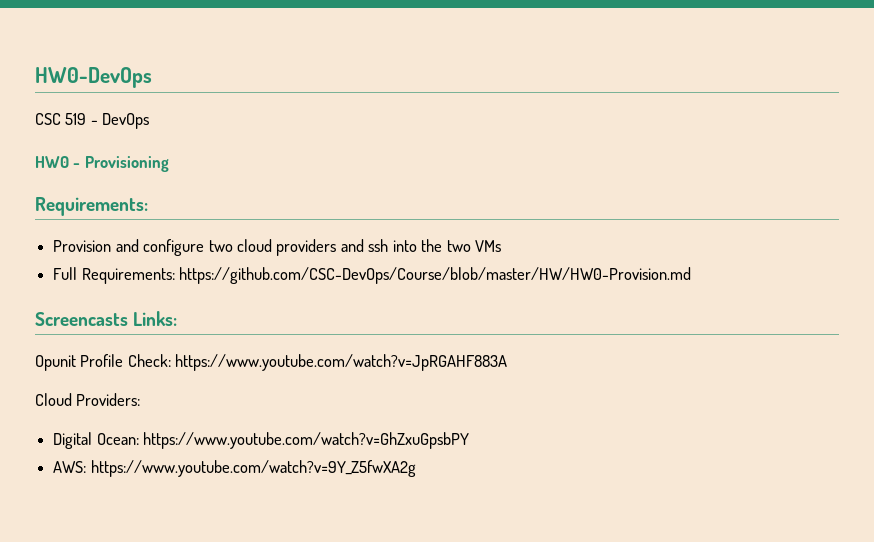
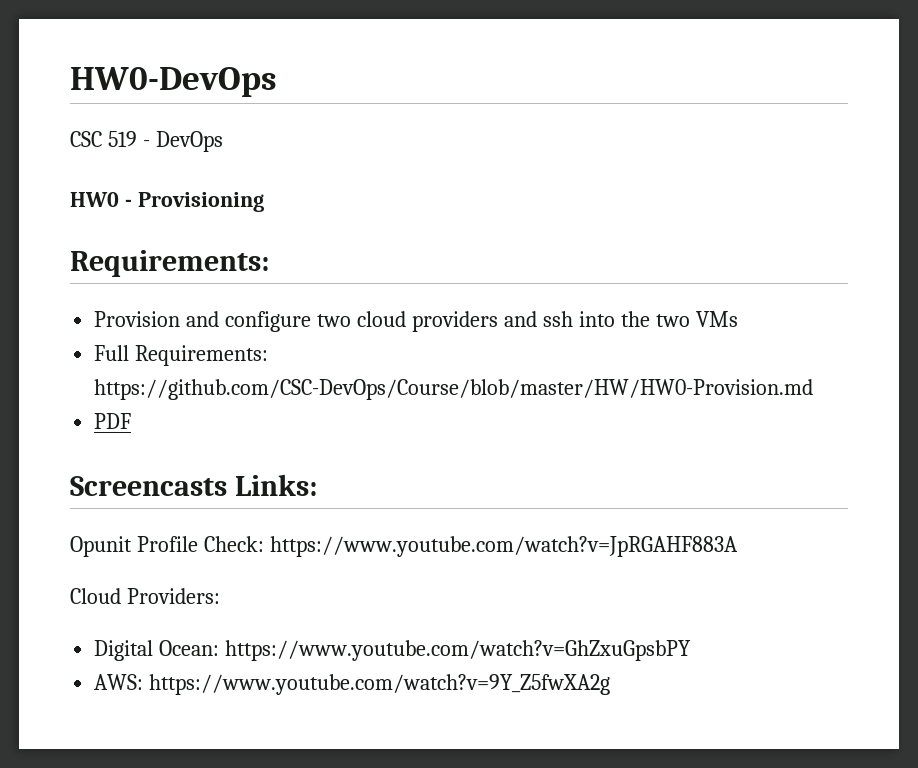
(692, 275) none -> [94,413,132,429] // PDF

